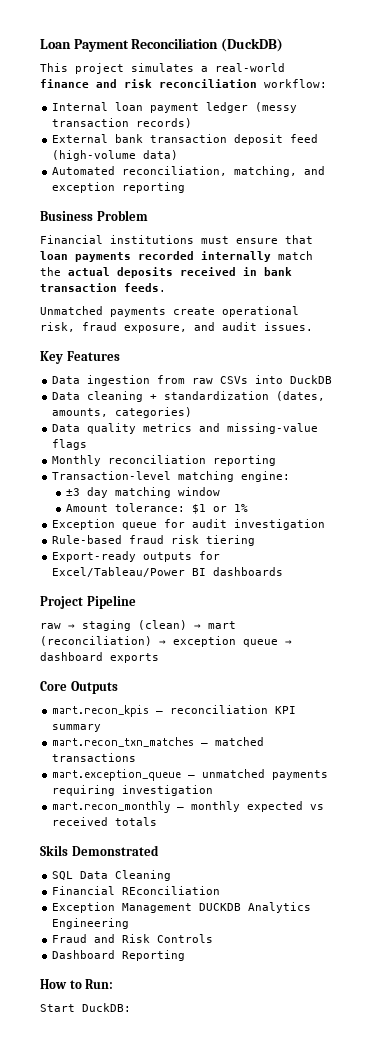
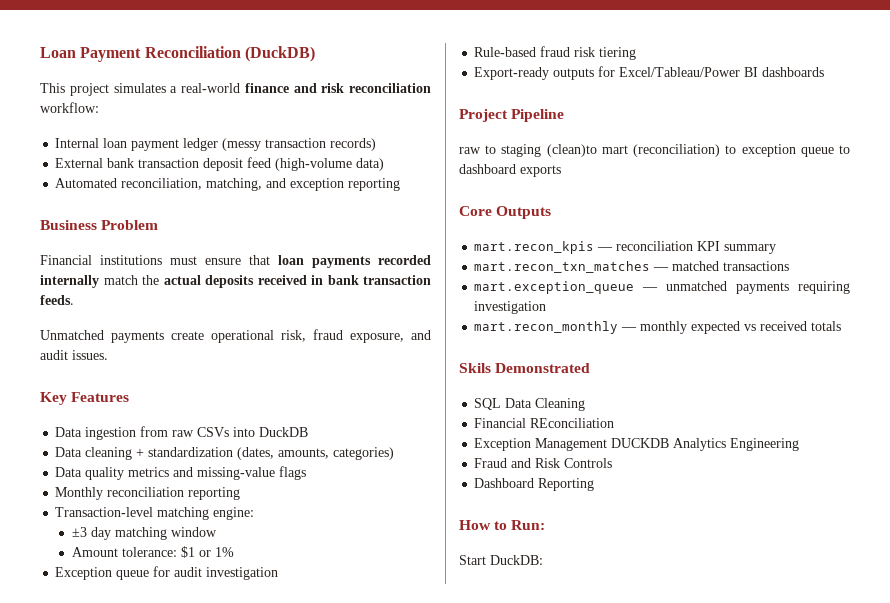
[68,620,201,631] → staging (clean) → -> [485,144,597,157] to staging (clean)to
[159,640,166,645] → -> [725,145,737,154] to
[285,640,292,645] → -> [839,145,850,154] to

